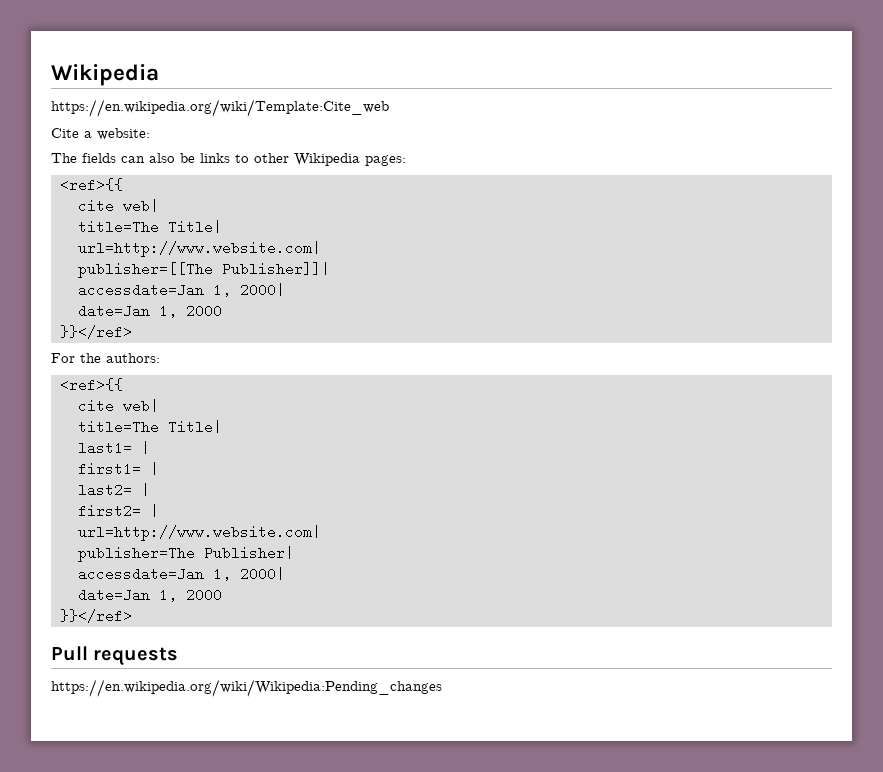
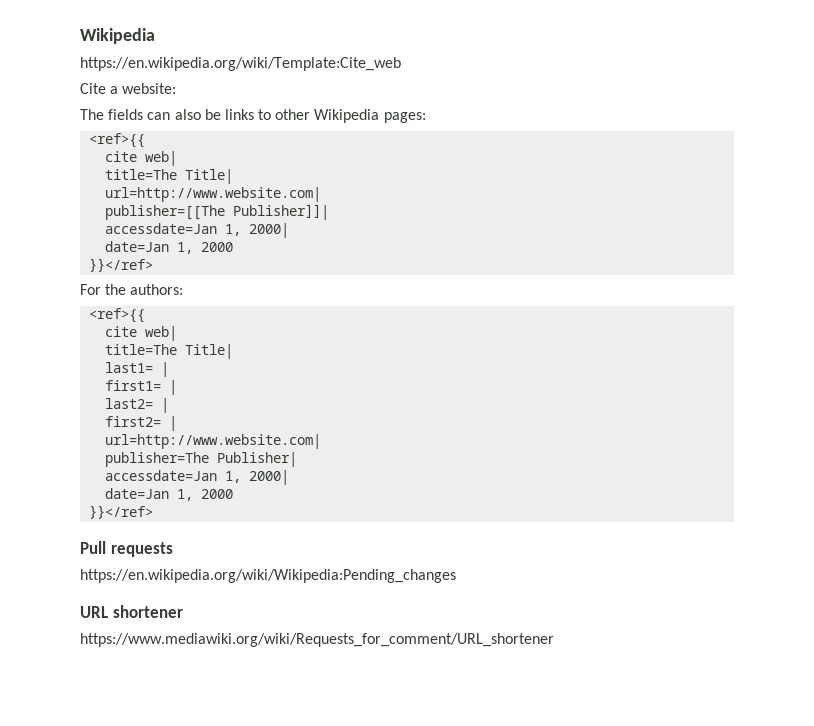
(442, 688) none -> [80,605,183,618] [80,633,554,647] // URL shortener // https://www.mediawiki.org/wiki/Requests_for_comment/URL_shortener

